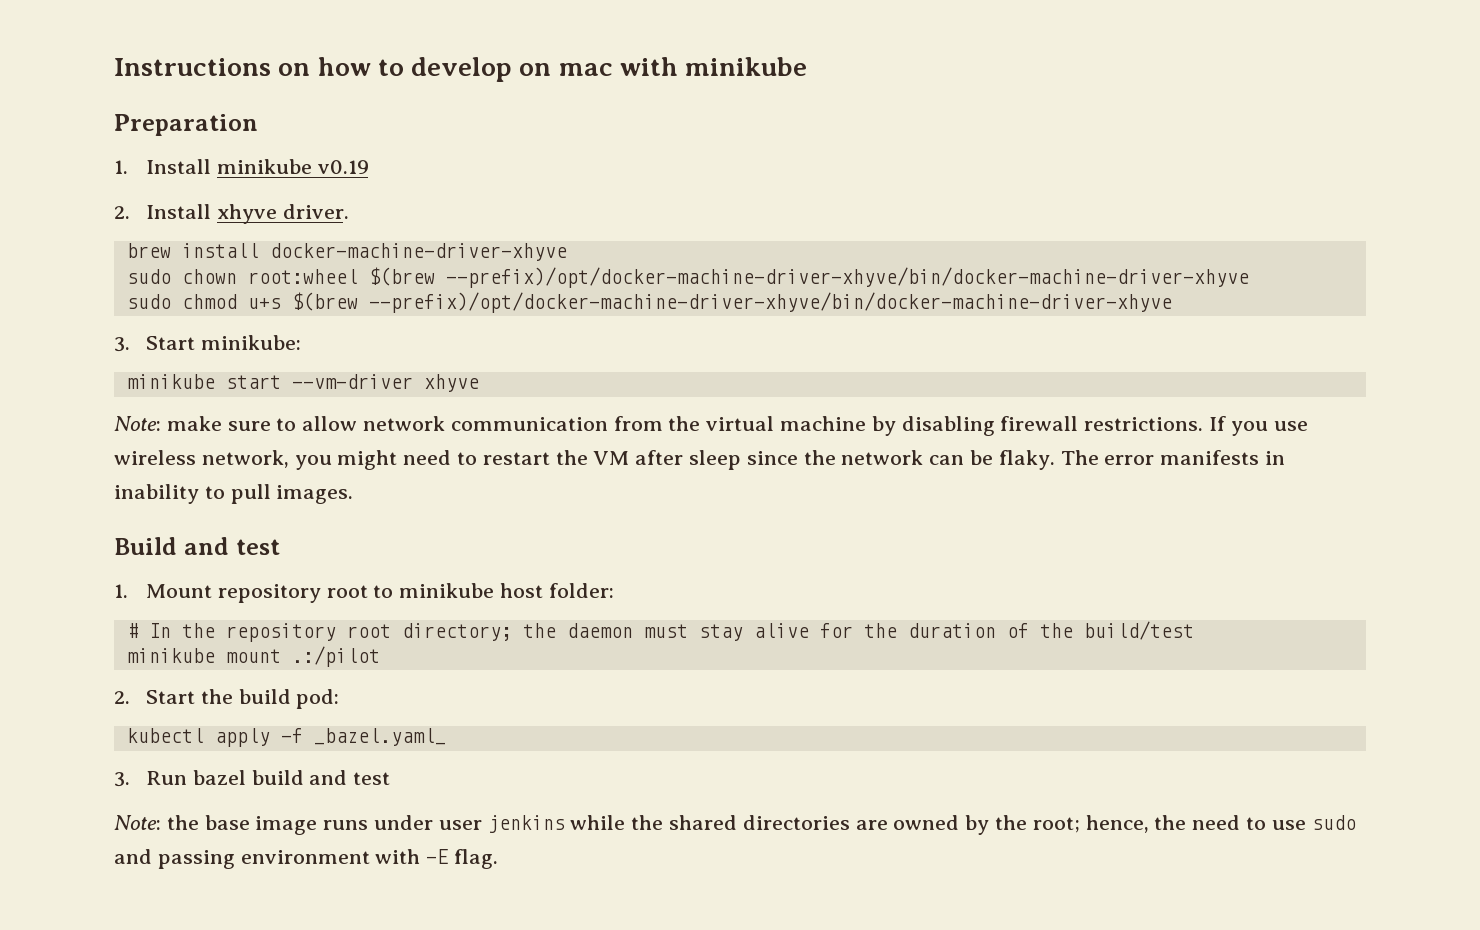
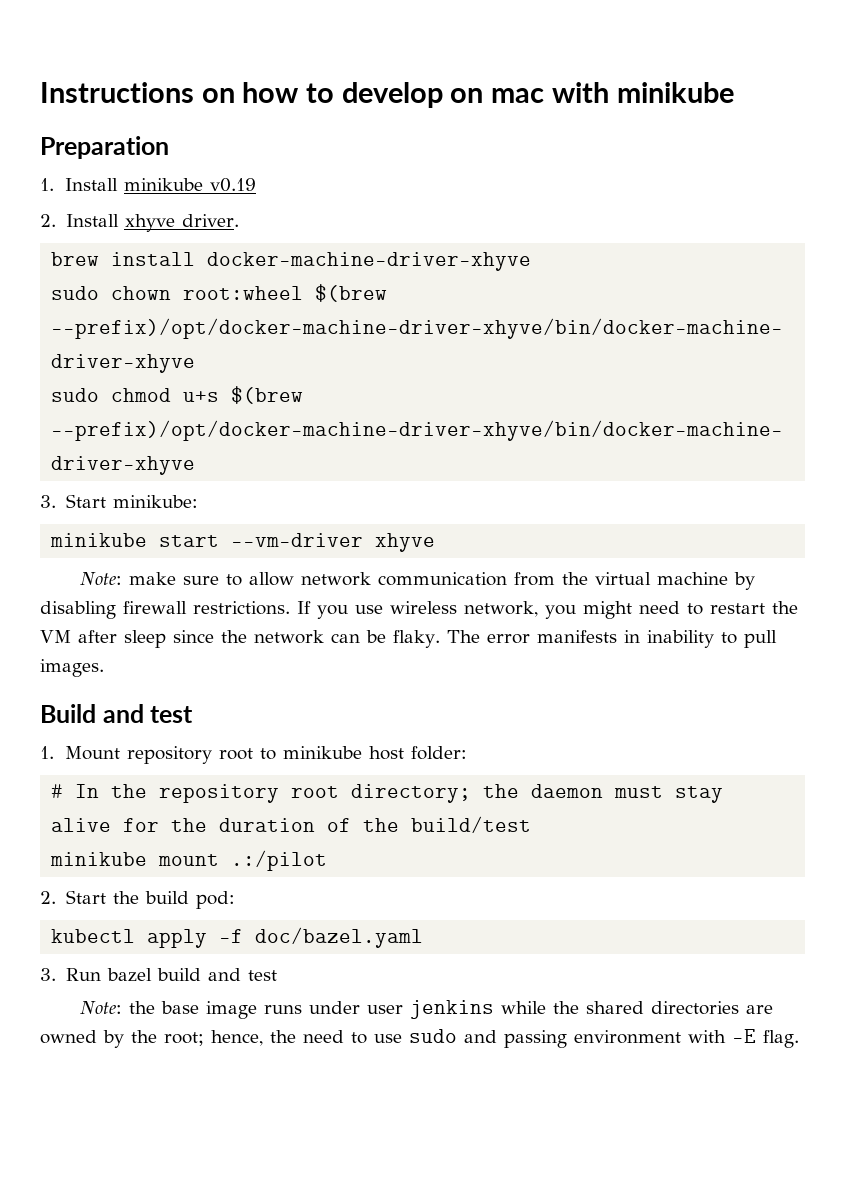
[313,728,446,746] _bazel.yaml_ -> [255,927,424,948] doc/bazel.yaml

